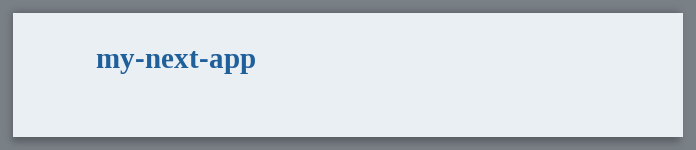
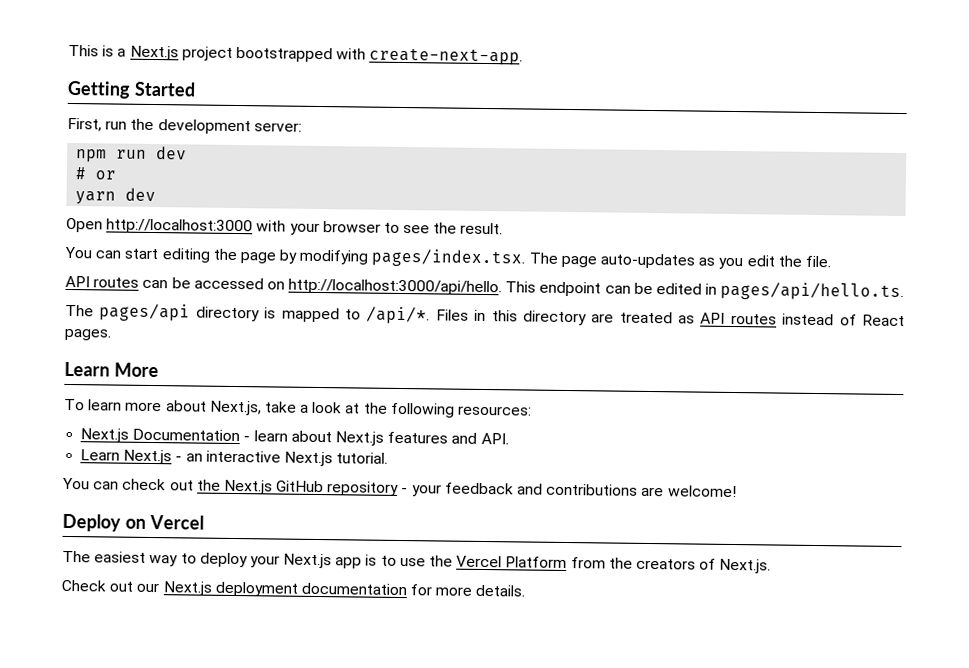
[96,51,256,74] my-next-app -> [68,44,524,66] [67,80,196,99] [67,117,302,135] [76,146,188,163] [75,167,117,180] [75,187,157,205] [66,217,504,236] [64,246,831,270] [65,275,905,302] [65,303,906,327] [64,328,112,341] [64,361,159,378] [64,398,533,418] [80,428,509,446] [80,449,389,467] [62,477,737,498] [62,513,204,532] [62,550,772,574] [61,579,526,597] This is a Next.js project bootstrapped with create-next-app. // Getting Started // First, run the development server: // npm run dev // # or // yarn dev // Open http://localhost:3000 with your browser to see the result. // You can start editing the page by modifying pages/index.tsx. The page auto-updates as you edit the file. // API routes can be accessed on http://localhost:3000/api/hello. This endpoint can be edited in pages/api/hello.ts. // The pages/api directory is mapped to /api/*. Files in this directory are treated as API routes instead of React pages. // Learn More // To learn more about Next.js, take a look at the following resources: // Next.js Documentation - learn about Next.js features and API. // Learn Next.js - an interactive Next.js tutorial. // You can check out the Next.js GitHub repository - your feedback and contributions are welcome! // Deploy on Vercel // The easiest way to deploy your Next.js app is to use the Vercel Platform from the creators of Next.js. // Check out our Next.js deployment documentation for more details.

